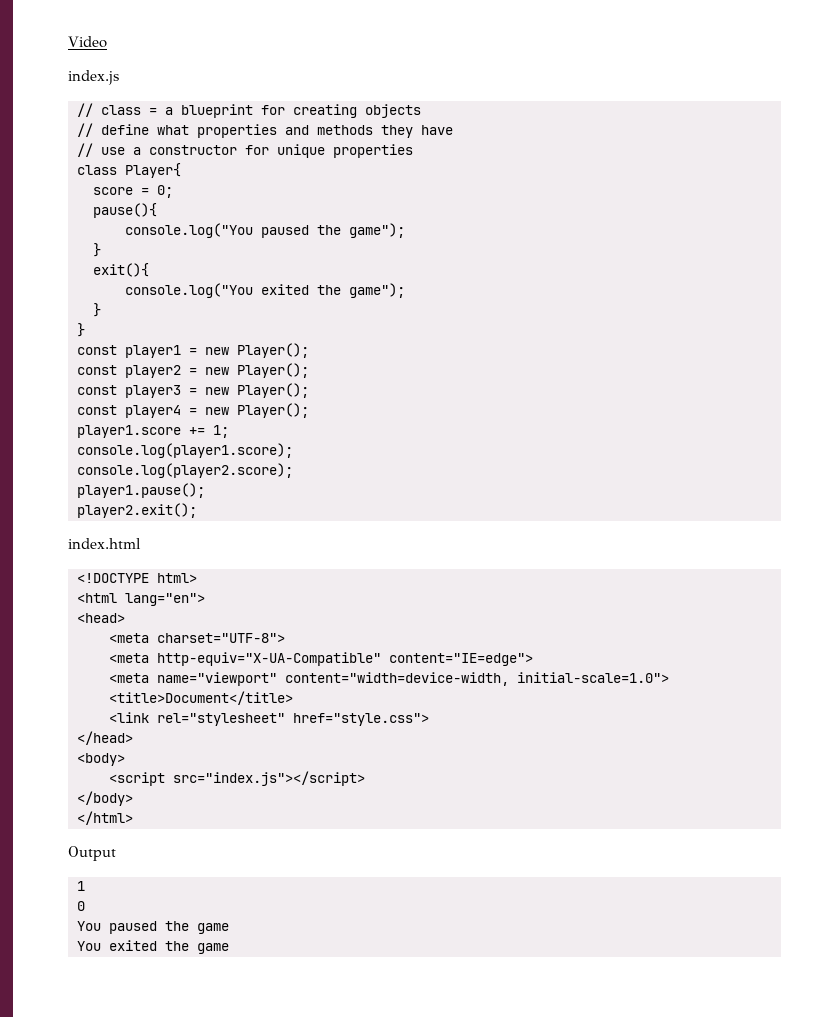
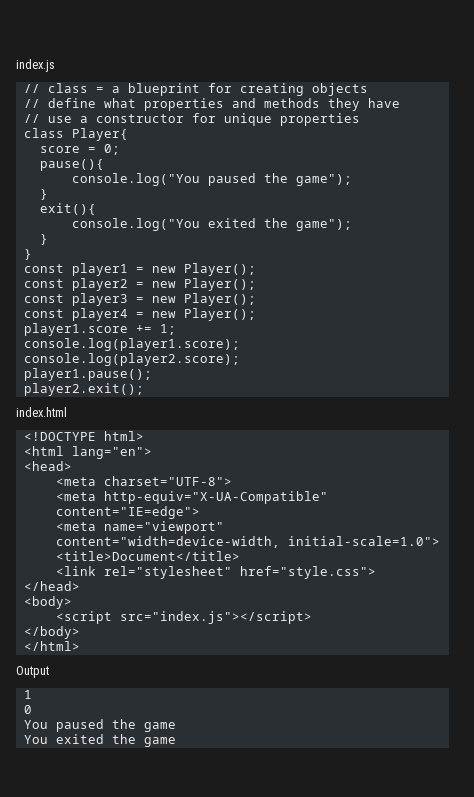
[68,36,107,48] Video // -> (16, 65) none

